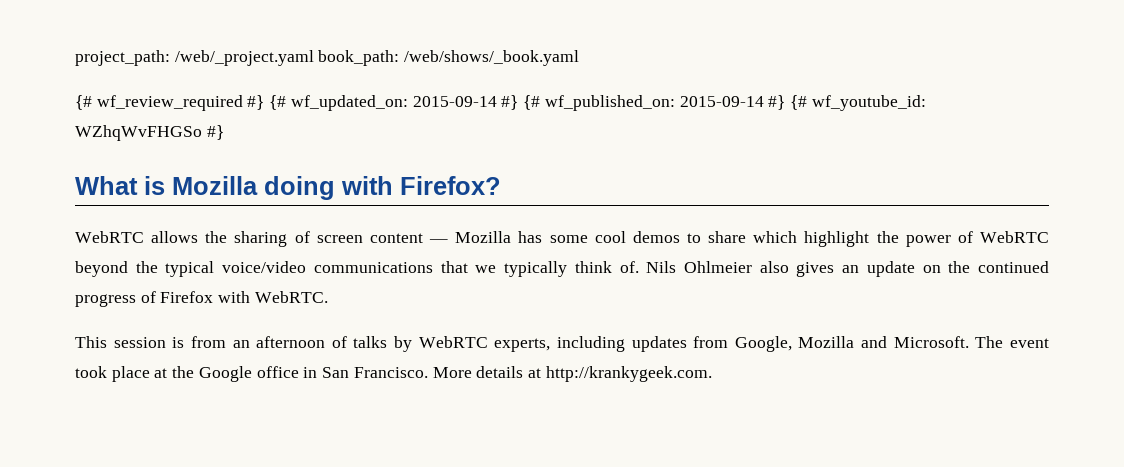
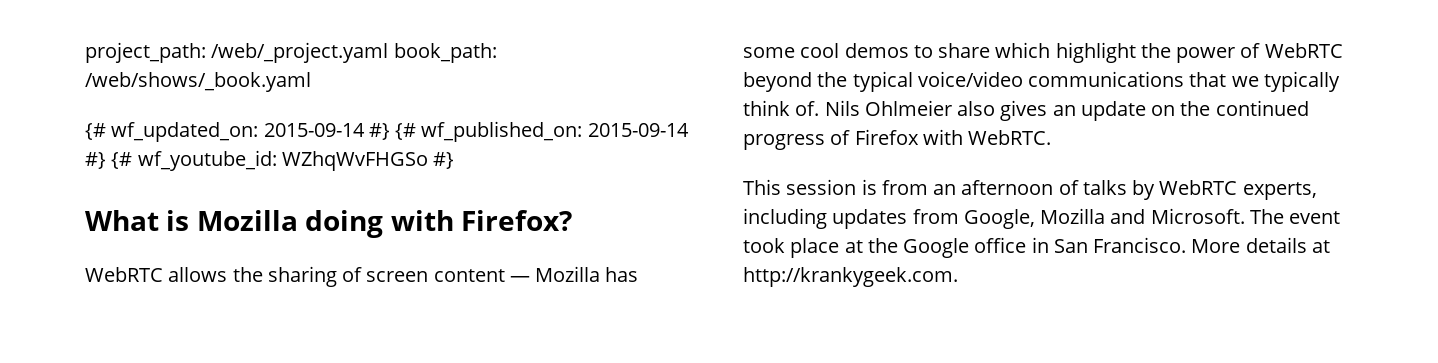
[96,95,287,111] wf_review_required #} {# -> (106, 131) none

